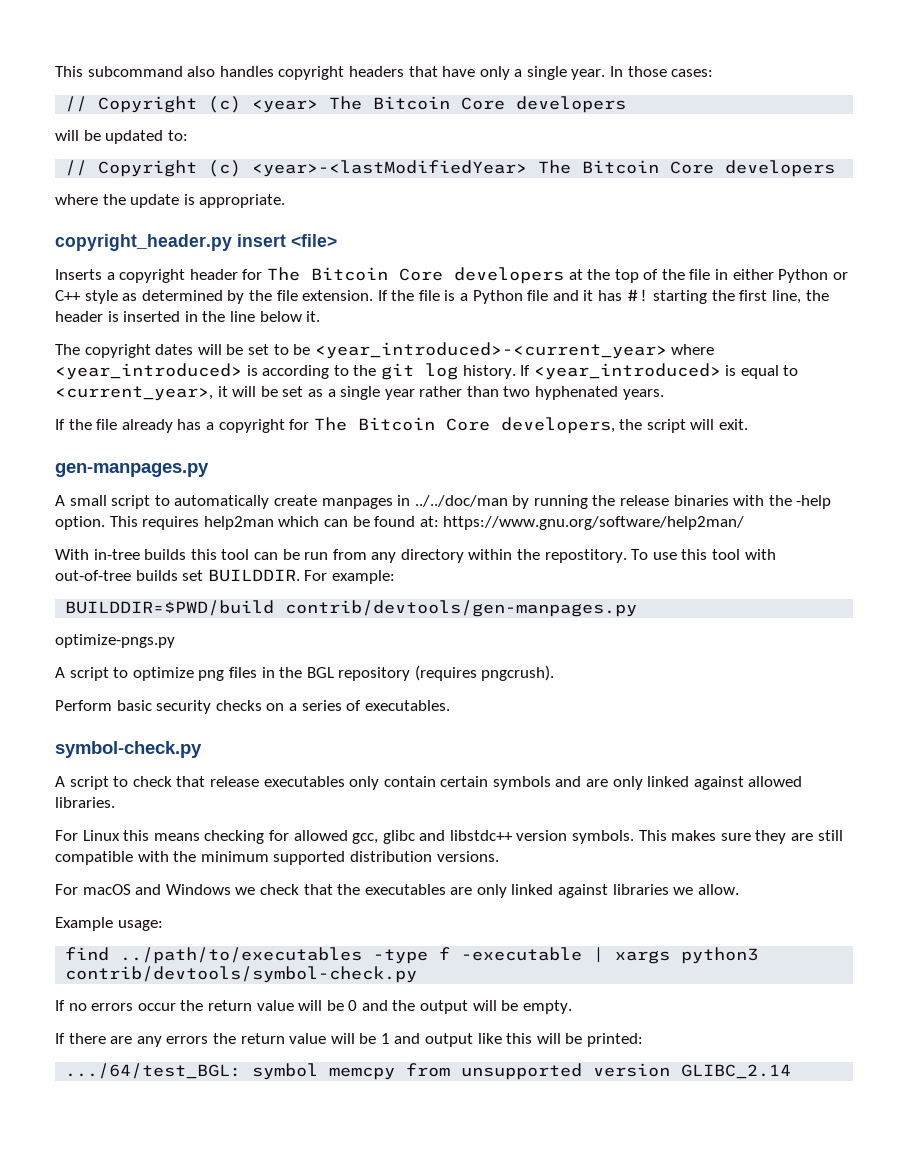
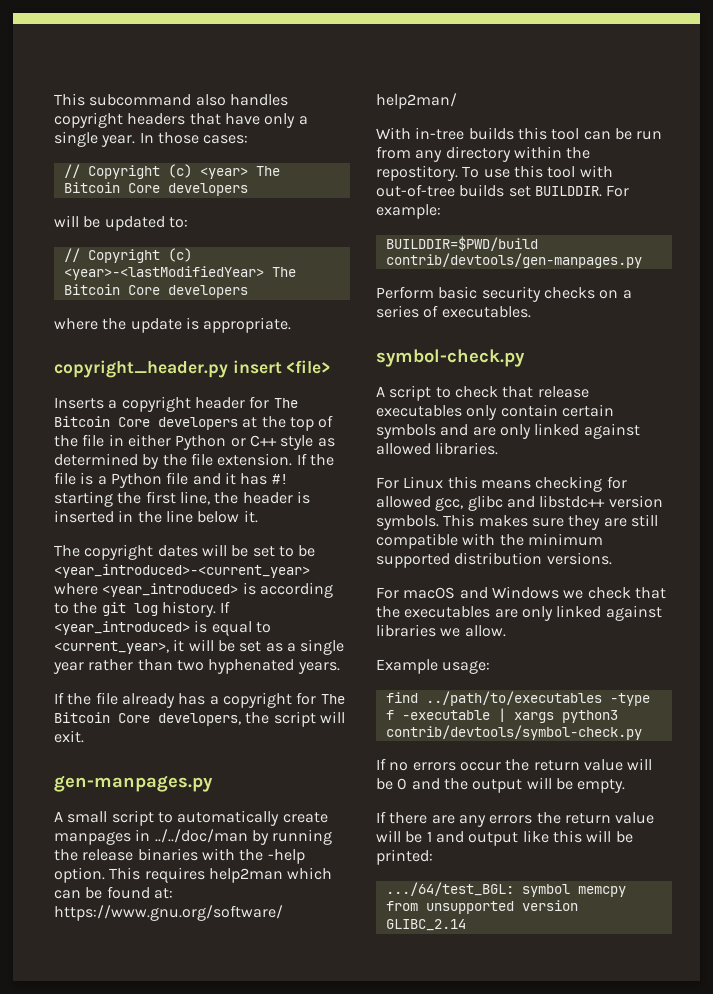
[55,634,175,648] [55,665,555,681] // optimize-pngs.py // A script to optimize png files in the BGL repository (requires pngcrush). -> (642, 260) none

